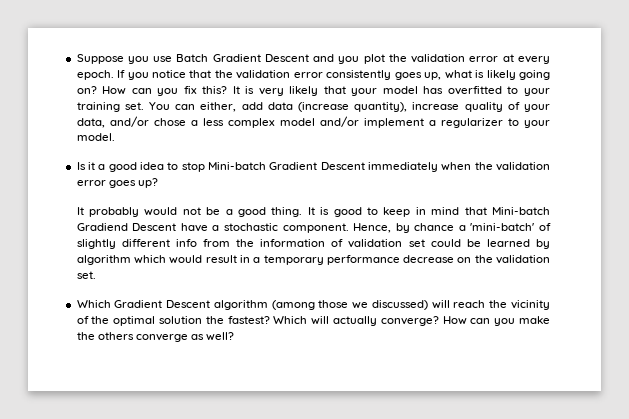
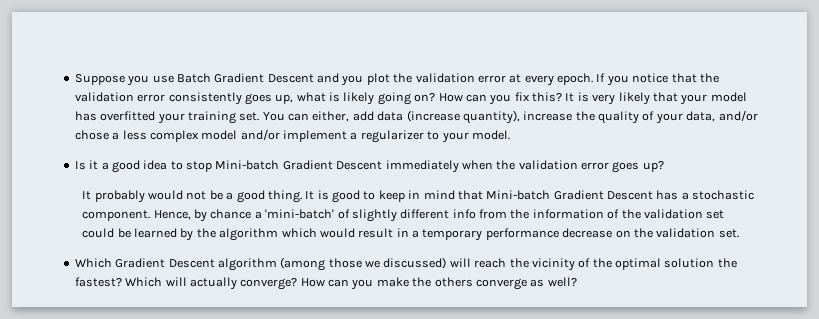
[507,86,519,94] to -> (156, 116) none
(460, 106) none -> [575,111,595,121] the
[76,223,208,232] Gradiend Descent have -> [553,190,679,200] Gradient Descent has
(344, 243) none -> [621,209,641,219] the
(551, 244) none -> [196,228,216,238] the

